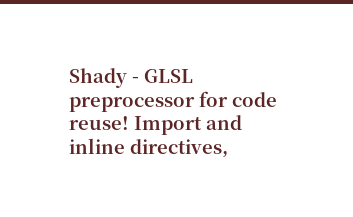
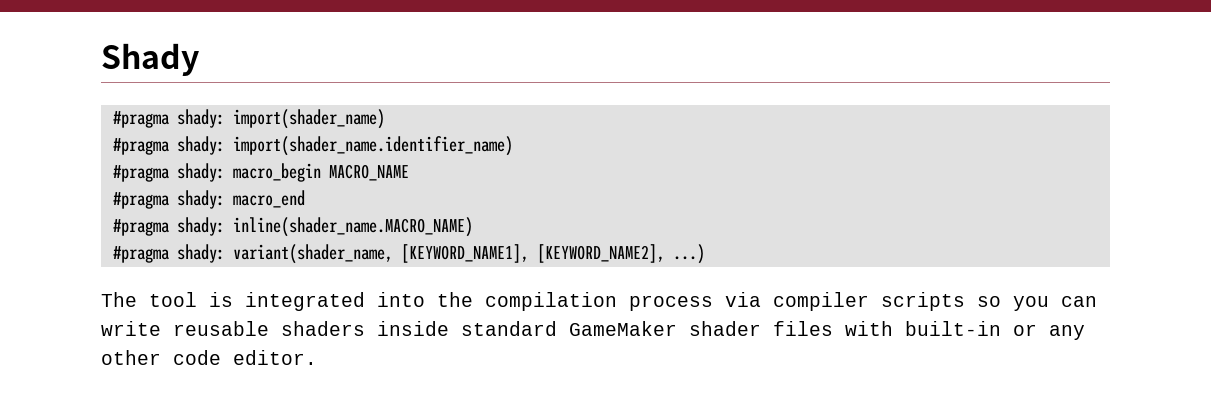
[132,69,193,83] [69,91,277,112] [69,115,242,135] [69,138,228,158] - GLSL preprocessor for code reuse! Import and inline directives, -> [112,109,385,129] [112,136,513,156] [112,163,409,182] [112,190,305,209] [112,217,473,237] [112,244,705,264] [101,292,1097,311] [101,321,1085,340] [101,350,317,365] // #pragma shady: import(shader_name) // #pragma shady: import(shader_name.identifier_name) // #pragma shady: macro_begin MACRO_NAME // #pragma shady: macro_end // #pragma shady: inline(shader_name.MACRO_NAME) // #pragma shady: variant(shader_name, [KEYWORD_NAME1], [KEYWORD_NAME2], ...) // The tool is integrated into the compilation process via compiler scripts so you can write reusable shaders inside standard GameMaker shader files with built-in or any other code editor.

